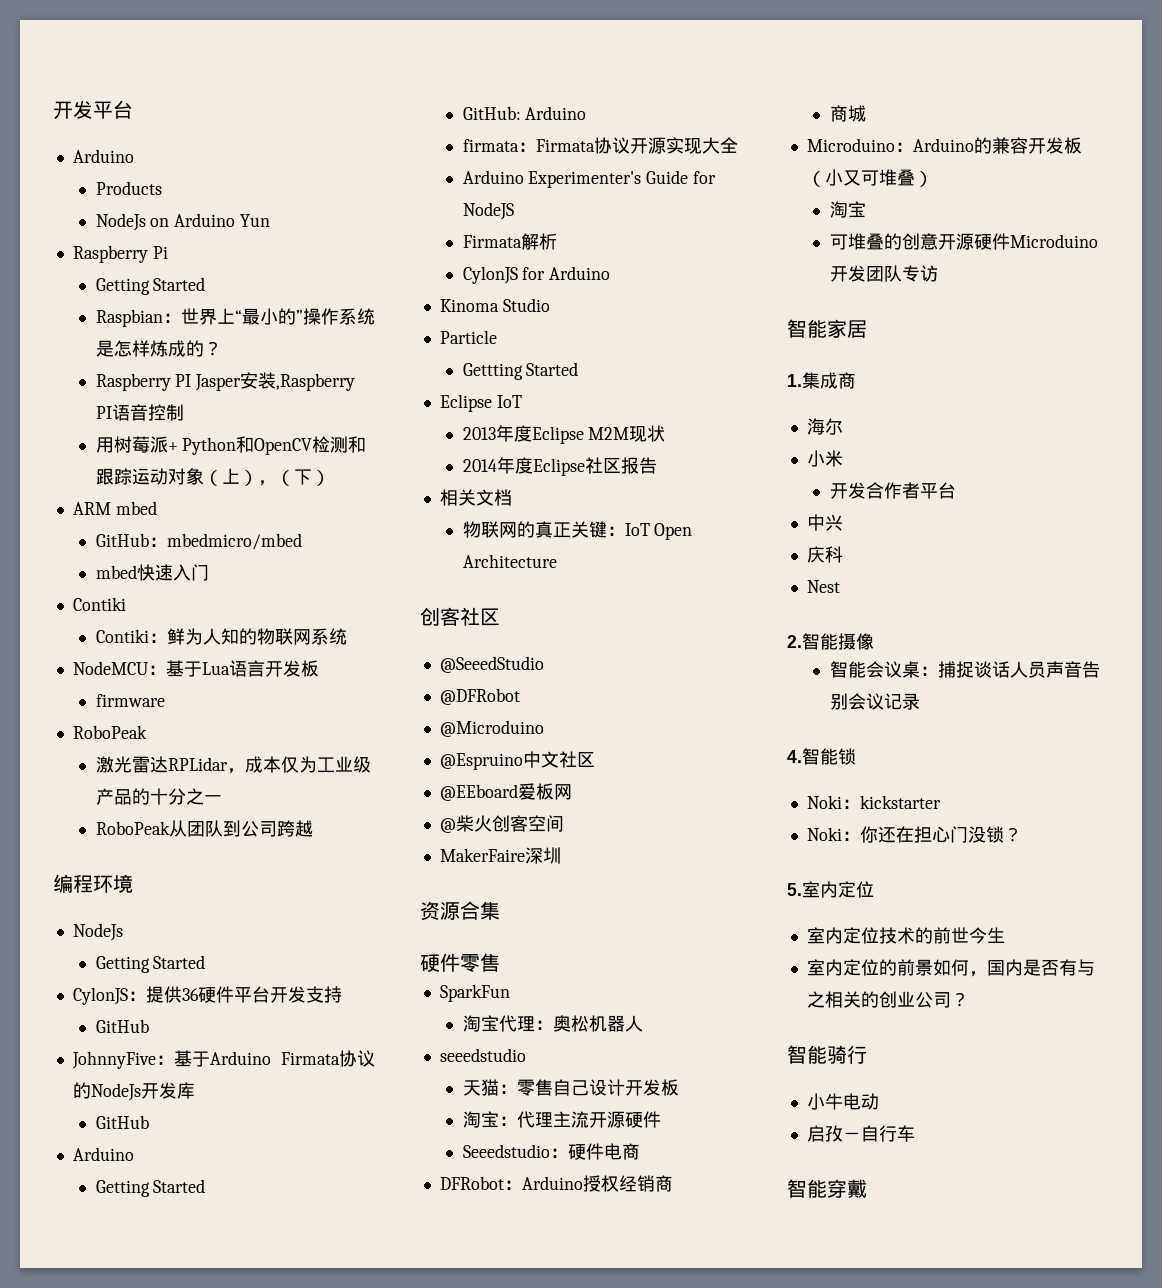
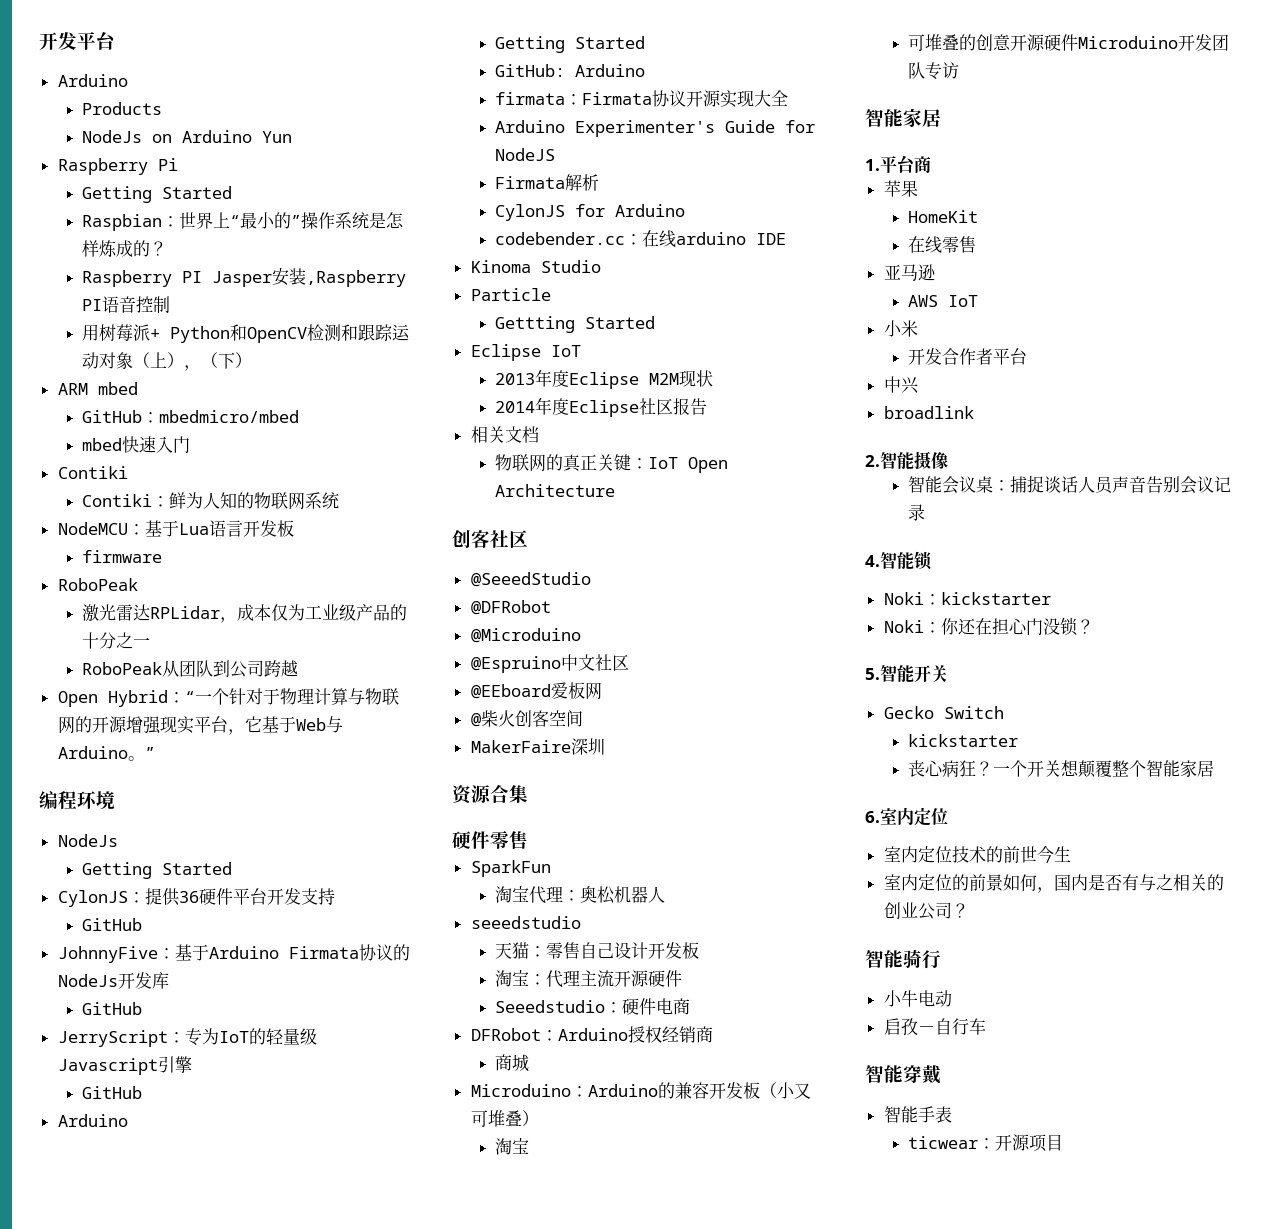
(313, 828) none -> [57,688,399,707] [57,716,343,735] [57,746,155,761] // Open Hybrid：“一个针对于物理计算与物联网的开源增强现实平台，它基于Web与Arduino。”
(149, 1122) none -> [57,1028,317,1047] [57,1056,192,1075] [81,1086,142,1099] // JerryScript：专为IoT的轻量级Javascript引擎 // GitHub
(611, 273) none -> [494,230,786,248] // codebender.cc：在线arduino IDE
[802,372,856,389] [806,418,843,435] 集成商 // 海尔 -> [880,155,931,173] [883,180,918,197] [907,210,978,223] [907,236,976,254] [883,264,936,281] [907,295,978,307] 平台商 // 苹果 // HomeKit // 在线零售 // 亚马逊 // AWS IoT
[806,546,843,563] [806,580,840,593] 庆科 // Nest -> [883,406,974,419] broadlink
(802, 889) none -> [880,665,948,683] [883,706,1004,719] [907,734,1018,747] [907,760,1214,778] [865,811,880,823] 智能开关 // Gecko Switch // kickstarter // 丧心病狂？一个开关想颠覆整个智能家居 // 6.
(867, 1188) none -> [883,1106,952,1123] [907,1134,1063,1152] // 智能手表 // ticwear：开源项目

